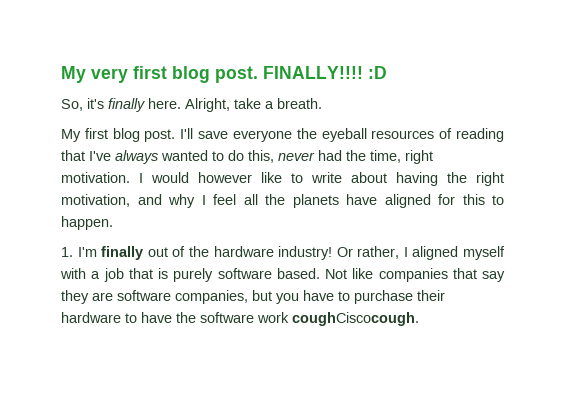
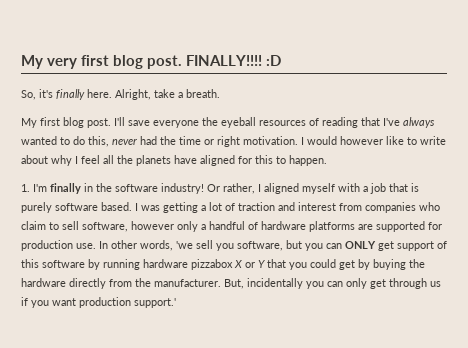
[370,150,401,163] time, -> [179,136,214,145] time or
[396,172,504,186] [61,194,162,207] having the right motivation, and -> (48, 159) none
[147,246,274,257] out of the hardware -> [84,183,158,192] in the software
[325,268,505,282] [61,290,445,304] [61,312,419,326] Not like companies that say they are software companies, but you have to purchase their hardware to have the software work coughCiscocough. -> [135,202,440,213] [21,221,442,232] [21,240,447,251] [21,259,425,270] [21,278,441,289] [21,297,176,308] I was getting a lot of traction and interest from companies who claim to sell software, however only a handful of hardware platforms are supported for production use. In other words, 'we sell you software, but you can ONLY get support of this software by running hardware pizzabox X or Y that you could get by buying the hardware directly from the manufacturer. But, incidentally you can only get through us if you want production support.'

